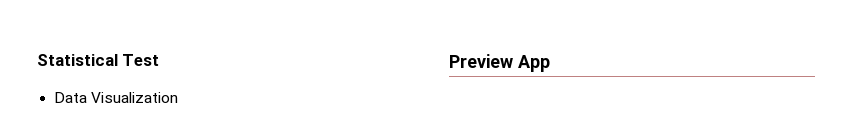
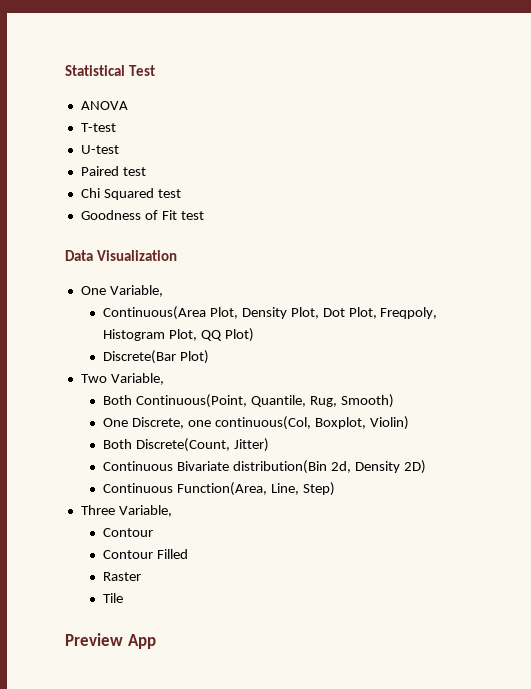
[54,92,179,103] Data Visualization -> [80,101,128,110] [80,123,116,132] [80,145,119,154] [80,166,146,176] [80,188,181,200] [80,210,204,220] [65,250,178,261] [80,285,163,297] [102,306,438,320] [102,328,254,342] [102,350,209,364] [80,373,164,385] [102,394,394,408] [102,416,409,430] [102,438,269,452] [102,460,426,474] [102,482,335,496] [80,505,172,517] [102,528,153,537] [102,549,188,559] [102,572,141,581] [102,593,123,603] ANOVA // T-test // U-test // Paired test // Chi Squared test // Goodness of Fit test // Data Visualization // One Variable, // Continuous(Area Plot, Density Plot, Dot Plot, Freqpoly, Histogram Plot, QQ Plot) // Discrete(Bar Plot) // Two Variable, // Both Continuous(Point, Quantile, Rug, Smooth) // One Discrete, one continuous(Col, Boxplot, Violin) // Both Discrete(Count, Jitter) // Continuous Bivariate distribution(Bin 2d, Density 2D) // Continuous Function(Area, Line, Step) // Three Variable, // Contour // Contour Filled // Raster // Tile

